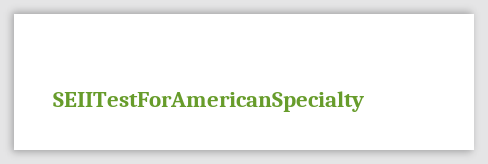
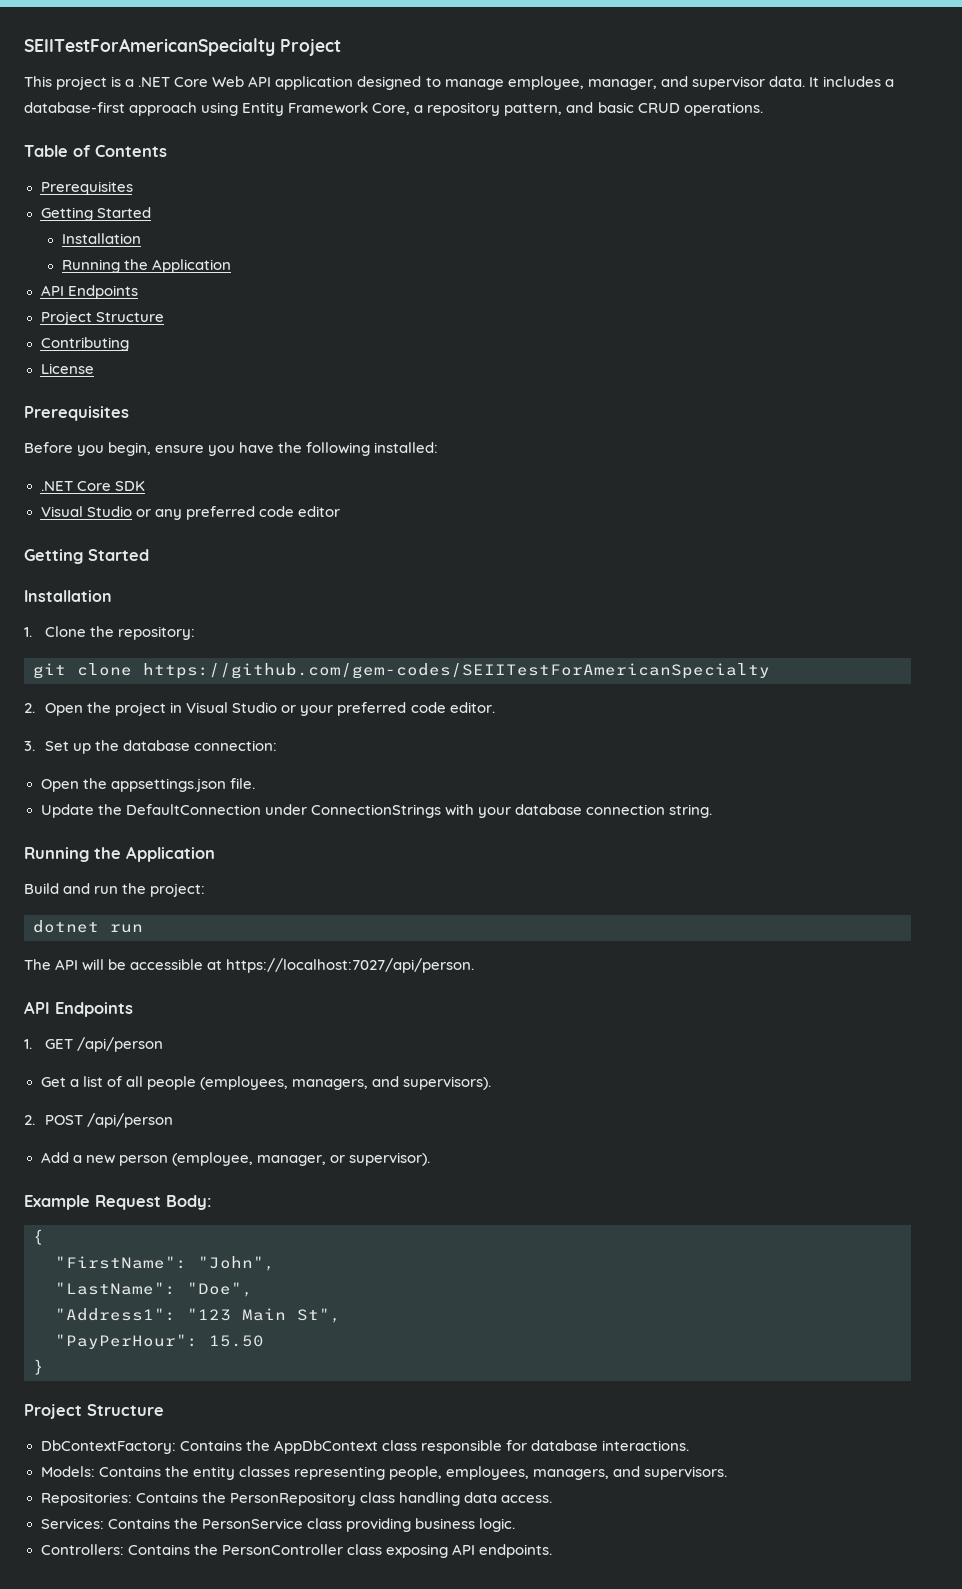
(364, 101) none -> [280,38,341,56] [24,76,894,90] [24,102,763,116] [24,145,167,157] [40,181,133,195] [40,207,151,221] [61,233,141,244] [61,259,231,273] [40,285,138,299] [40,311,164,325] [40,337,129,351] [40,363,94,374] [24,406,129,421] [24,442,439,456] [40,481,145,491] [40,506,340,520] [24,549,149,564] [24,590,112,602] [24,626,196,640] [33,663,770,679] [24,702,495,716] [24,740,278,754] [40,778,255,792] [40,804,712,818] [24,846,215,862] [24,883,206,897] [33,920,143,933] [24,958,475,973] [24,1001,133,1017] [24,1037,164,1052] [40,1076,491,1090] [24,1113,174,1128] [40,1152,430,1166] [24,1195,212,1210] [33,1229,44,1245] [55,1256,275,1271] [55,1282,253,1297] [55,1308,341,1323] [55,1334,264,1349] [33,1359,44,1375] [24,1404,164,1419] [40,1440,689,1454] [40,1466,727,1480] [40,1492,552,1506] [40,1518,515,1532] [40,1544,552,1558] Project // This project is a .NET Core Web API application designed to manage employee, manager, and supervisor data. It includes a database-first approach using Entity Framework Core, a repository pattern, and basic CRUD operations. // Table of Contents // Prerequisites // Getting Started // Installation // Running the Application // API Endpoints // Project Structure // Contributing // License // Prerequisites // Before you begin, ensure you have the following installed: // .NET Core SDK // Visual Studio or any preferred code editor // Getting Started // Installation // 1. Clone the repository: // git clone https://github.com/gem-codes/SEIITestForAmericanSpecialty // 2. Open the project in Visual Studio or your preferred code editor. // 3. Set up the database connection: // Open the appsettings.json file. // Update the DefaultConnection under ConnectionStrings with your database connection string. // Running the Application // Build and run the project: // dotnet run // The API will be accessible at https://localhost:7027/api/person. // API Endpoints // 1. GET /api/person // Get a list of all people (employees, managers, and supervisors). // 2. POST /api/person // Add a new person (employee, manager, or supervisor). // Example Request Body: // { // "FirstName": "John", // "LastName": "Doe", // "Address1": "123 Main St", // "PayPerHour": 15.50 // } // Project Structure // DbContextFactory: Contains the AppDbContext class responsible for database interactions. // Models: Contains the entity classes representing people, employees, managers, and supervisors. // Repositories: Contains the PersonRepository class handling data access. // Services: Contains the PersonService class providing business logic. // Controllers: Contains the PersonController class exposing API endpoints.

